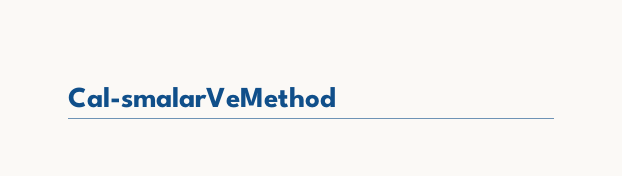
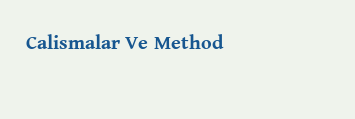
[68,87,336,108] Cal-smalarVeMethod -> [26,34,224,49] Calismalar Ve Method

